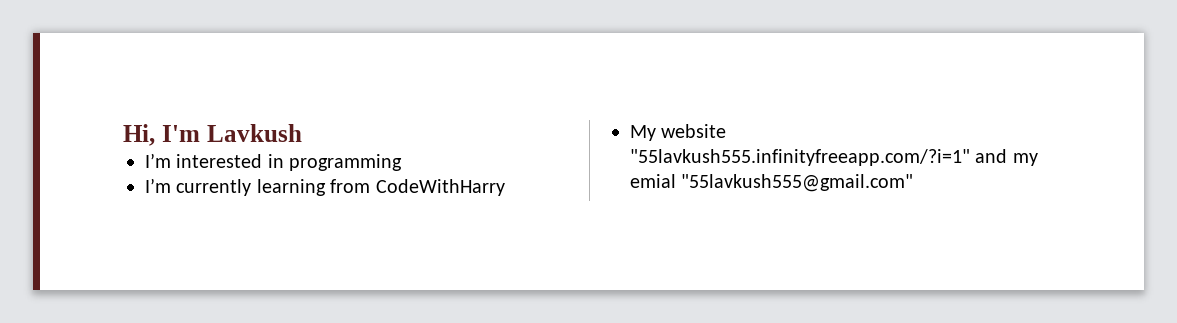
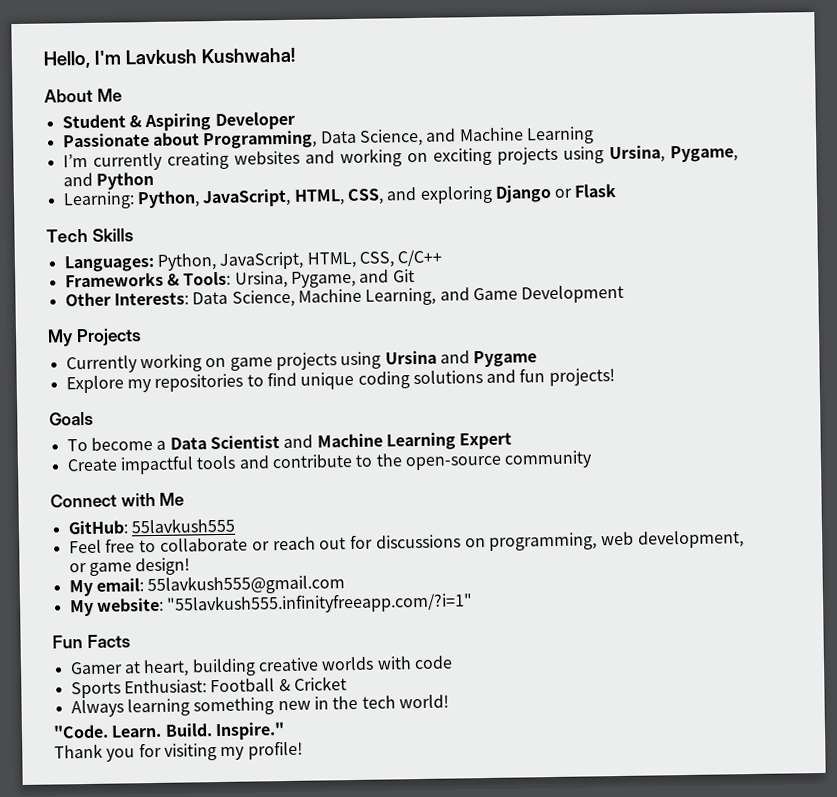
[123,124,155,146] Hi, -> [43,50,91,69] Hello,
[145,153,403,171] [145,178,505,196] [630,124,727,141] [630,149,1038,166] [630,174,914,192] // I’m interested in programming // I’m currently learning from CodeWithHarry // My website "55lavkush555.infinityfreeapp.com/?i=1" and my emial "55lavkush555@gmail.com" -> [200,47,295,64] [44,88,122,103] [61,111,295,132] [61,126,594,150] [62,145,738,171] [62,171,154,190] [62,183,617,210] [46,228,134,243] [63,249,444,273] [64,269,415,289] [64,284,625,308] [47,328,142,347] [65,350,538,374] [65,368,615,394] [49,411,94,426] [66,432,513,452] [66,450,594,475] [50,492,185,508] [67,517,235,535] [68,530,744,554] [68,557,191,576] [68,574,346,597] [68,592,474,617] [52,634,131,649] [69,655,453,678] [70,676,347,699] [70,694,449,718] [53,722,285,741] [54,740,303,762] Kushwaha! // About Me // Student & Aspiring Developer // Passionate about Programming, Data Science, and Machine Learning // I’m currently creating websites and working on exciting projects using Ursina, Pygame, and Python // Learning: Python, JavaScript, HTML, CSS, and exploring Django or Flask // Tech Skills // Languages: Python, JavaScript, HTML, CSS, C/C++ // Frameworks & Tools: Ursina, Pygame, and Git // Other Interests: Data Science, Machine Learning, and Game Development // My Projects // Currently working on game projects using Ursina and Pygame // Explore my repositories to find unique coding solutions and fun projects! // Goals // To become a Data Scientist and Machine Learning Expert // Create impactful tools and contribute to the open-source community // Connect with Me // GitHub: 55lavkush555 // Feel free to collaborate or reach out for discussions on programming, web development, or game design! // My email: 55lavkush555@gmail.com // My website: "55lavkush555.infinityfreeapp.com/?i=1" // Fun Facts // Gamer at heart, building creative worlds with code // Sports Enthusiast: Football & Cricket // Always learning something new in the tech world! // "Code. Learn. Build. Inspire." // Thank you for visiting my profile!

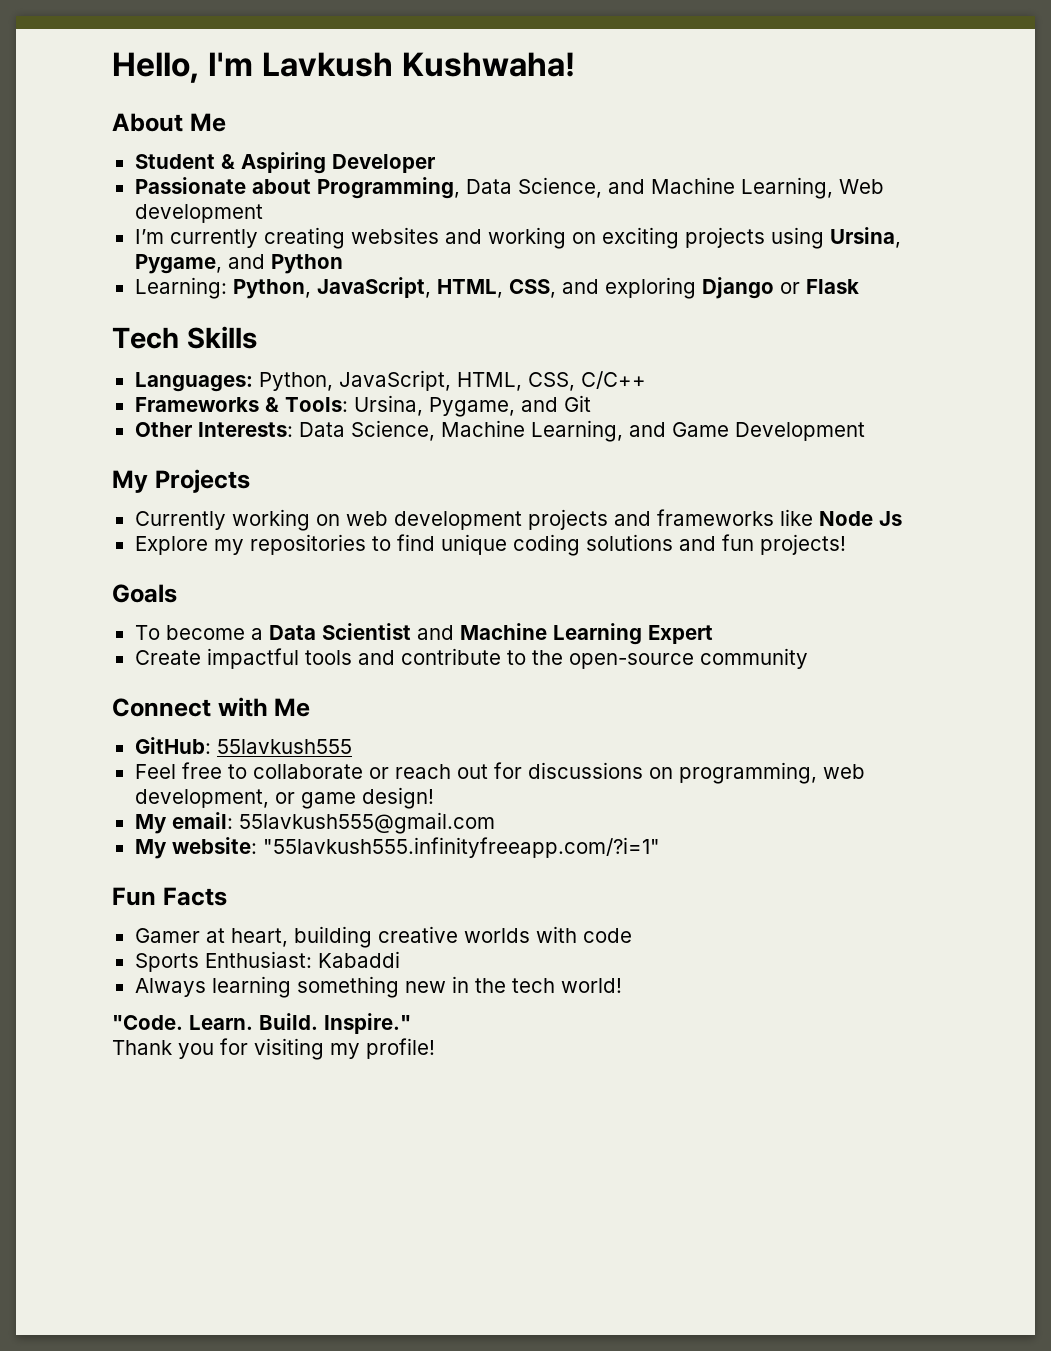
[525,126,594,145] Learning -> [740,177,884,199] [134,204,263,223] Learning, Web development
[229,350,538,371] game projects using Ursina and Pygame -> [345,509,902,530] web development projects and frameworks like Node Js
[210,676,347,693] Football & Cricket -> [317,951,400,968] Kabaddi

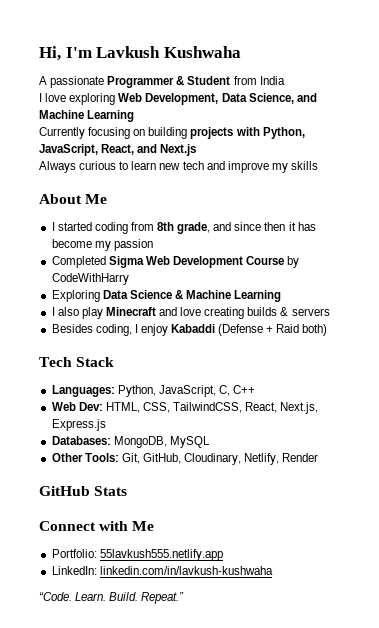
[112,52,199,83] Hello, -> [39,46,61,61] Hi,
[401,52,575,77] [112,113,226,132] [134,152,435,174] [134,177,884,199] [134,204,263,223] [134,227,901,249] [134,254,343,274] [134,277,859,299] Kushwaha! // About Me // Student & Aspiring Developer // Passionate about Programming, Data Science, and Machine Learning, Web development // I’m currently creating websites and working on exciting projects using Ursina, Pygame, and Python // Learning: Python, JavaScript, HTML, CSS, and exploring Django or Flask -> [163,46,241,58] [39,76,285,88] [39,93,317,105] [39,110,135,122] [39,127,305,139] [39,144,197,156] [39,161,318,173] [39,194,108,204] [51,222,316,234] [51,239,153,251] [51,256,300,268] [51,273,129,285] [51,290,282,302] [51,307,330,319] [51,324,328,336] Kushwaha // A passionate Programmer & Student from India // I love exploring Web Development, Data Science, and Machine Learning // Currently focusing on building projects with Python, JavaScript, React, and Next.js // Always curious to learn new tech and improve my skills // About Me // I started coding from 8th grade, and since then it has become my passion // Completed Sigma Web Development Course by CodeWithHarry // Exploring Data Science & Machine Learning // I also play Minecraft and love creating builds & servers // Besides coding, I enjoy Kabaddi (Defense + Raid both)
[186,326,257,349] Skills -> [76,357,115,367] Stack
[456,371,646,391] [134,395,591,417] [134,420,865,442] [112,469,250,493] [134,509,902,531] [134,534,846,556] [112,584,177,603] [134,623,713,645] [134,648,808,669] [112,697,311,717] [134,737,352,754] [134,762,865,784] [134,787,434,809] [134,812,495,834] [134,837,660,859] [112,887,227,906] [134,926,632,948] [134,951,400,972] [134,976,622,998] [112,1013,411,1034] [112,1038,435,1060] HTML, CSS, C/C++ // Frameworks & Tools: Ursina, Pygame, and Git // Other Interests: Data Science, Machine Learning, and Game Development // My Projects // Currently working on web development projects and frameworks like Node Js // Explore my repositories to find unique coding solutions and fun projects! // Goals // To become a Data Scientist and Machine Learning Expert // Create impactful tools and contribute to the open-source community // Connect with Me // GitHub: 55lavkush555 // Feel free to collaborate or reach out for discussions on programming, web development, or game design! // My email: 55lavkush555@gmail.com // My website: "55lavkush555.infinityfreeapp.com/?i=1" // Fun Facts // Gamer at heart, building creative worlds with code // Sports Enthusiast: Kabaddi // Always learning something new in the tech world! // "Code. Learn. Build. Inspire." // Thank you for visiting my profile! -> [218,385,256,396] [51,402,319,414] [51,419,106,431] [51,436,210,448] [51,453,319,465] [39,486,128,496] [39,521,155,531] [51,549,223,561] [51,566,273,575] [39,592,185,604] C, C++ // Web Dev: HTML, CSS, TailwindCSS, React, Next.js, Express.js // Databases: MongoDB, MySQL // Other Tools: Git, GitHub, Cloudinary, Netlify, Render // GitHub Stats // Connect with Me // Portfolio: 55lavkush555.netlify.app // LinkedIn: linkedin.com/in/lavkush-kushwaha // “Code. Learn. Build. Repeat.”

